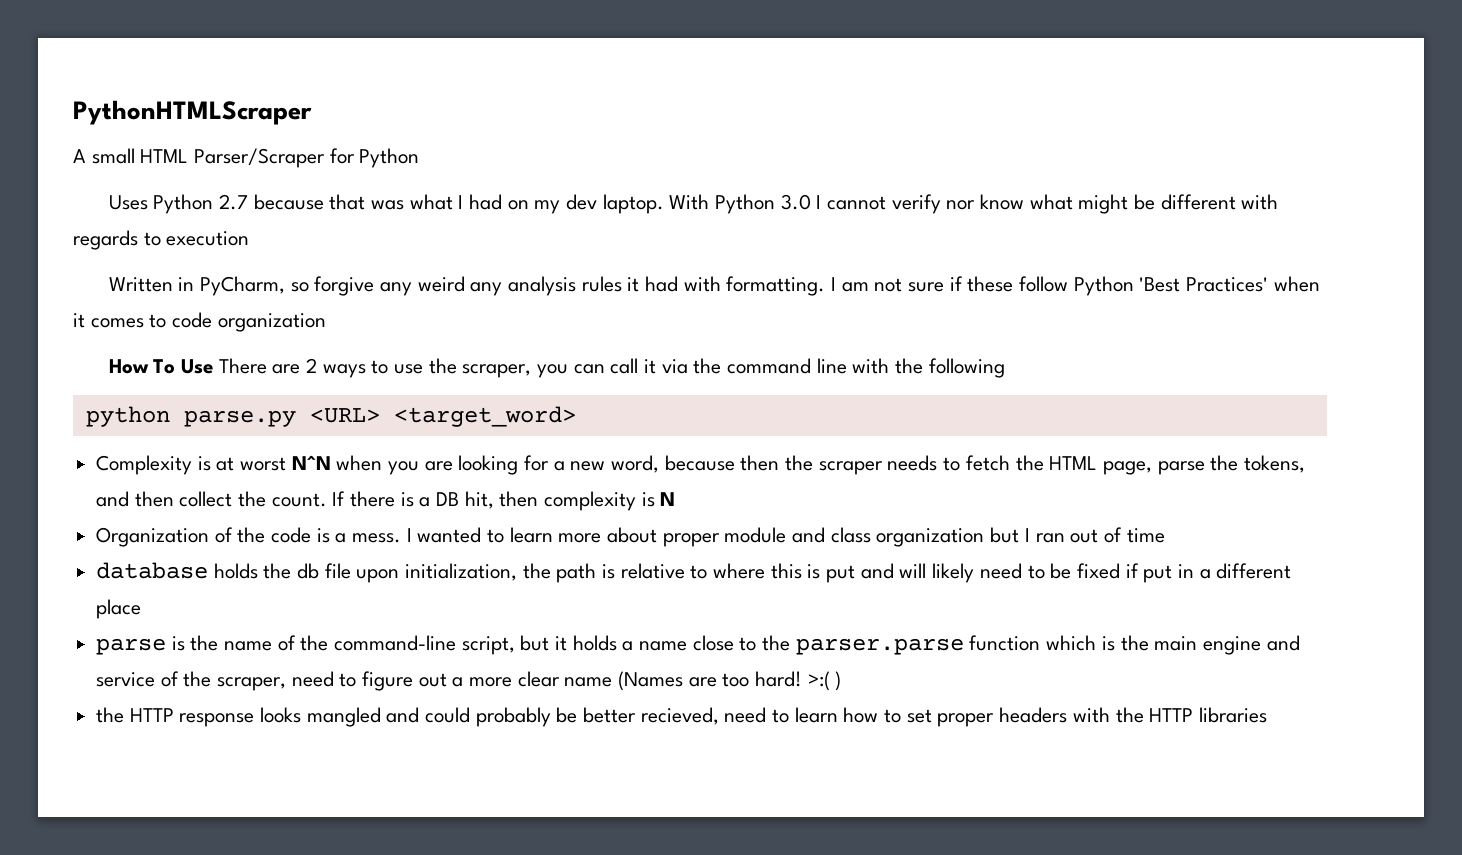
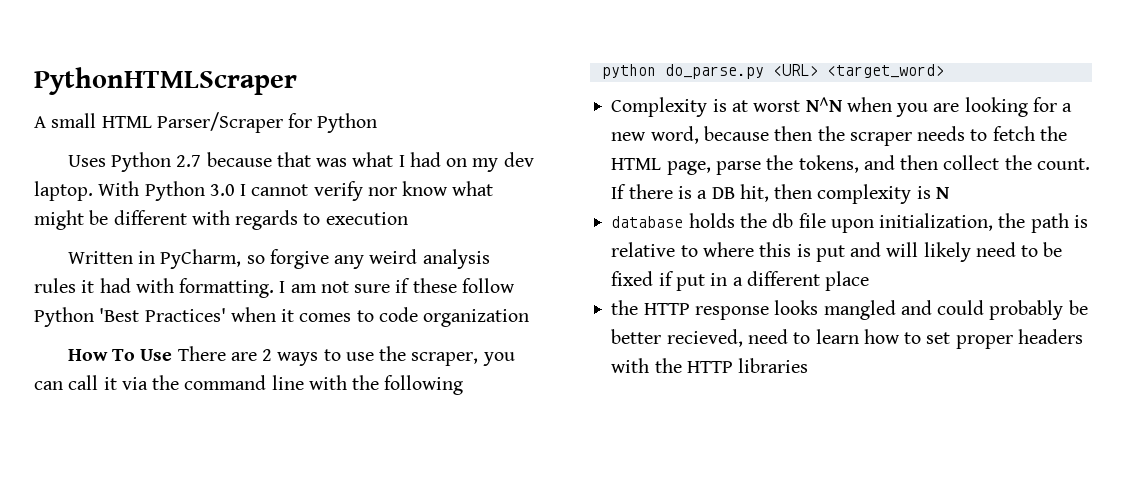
[470,282,503,296] any -> (418, 256) none
[183,410,296,427] parse.py -> [664,64,764,79] do_parse.py
[96,527,1165,547] // Organization of the code is a mess. I wanted to learn more about proper module and class organization but I ran out of time -> (949, 193) none
[96,635,1300,655] [96,671,842,691] // parse is the name of the command-line script, but it holds a name close to the parser.parse function which is the main engine and service of the scraper, need to figure out a more clear name (Names are too hard! >:( ) -> (870, 281) none

